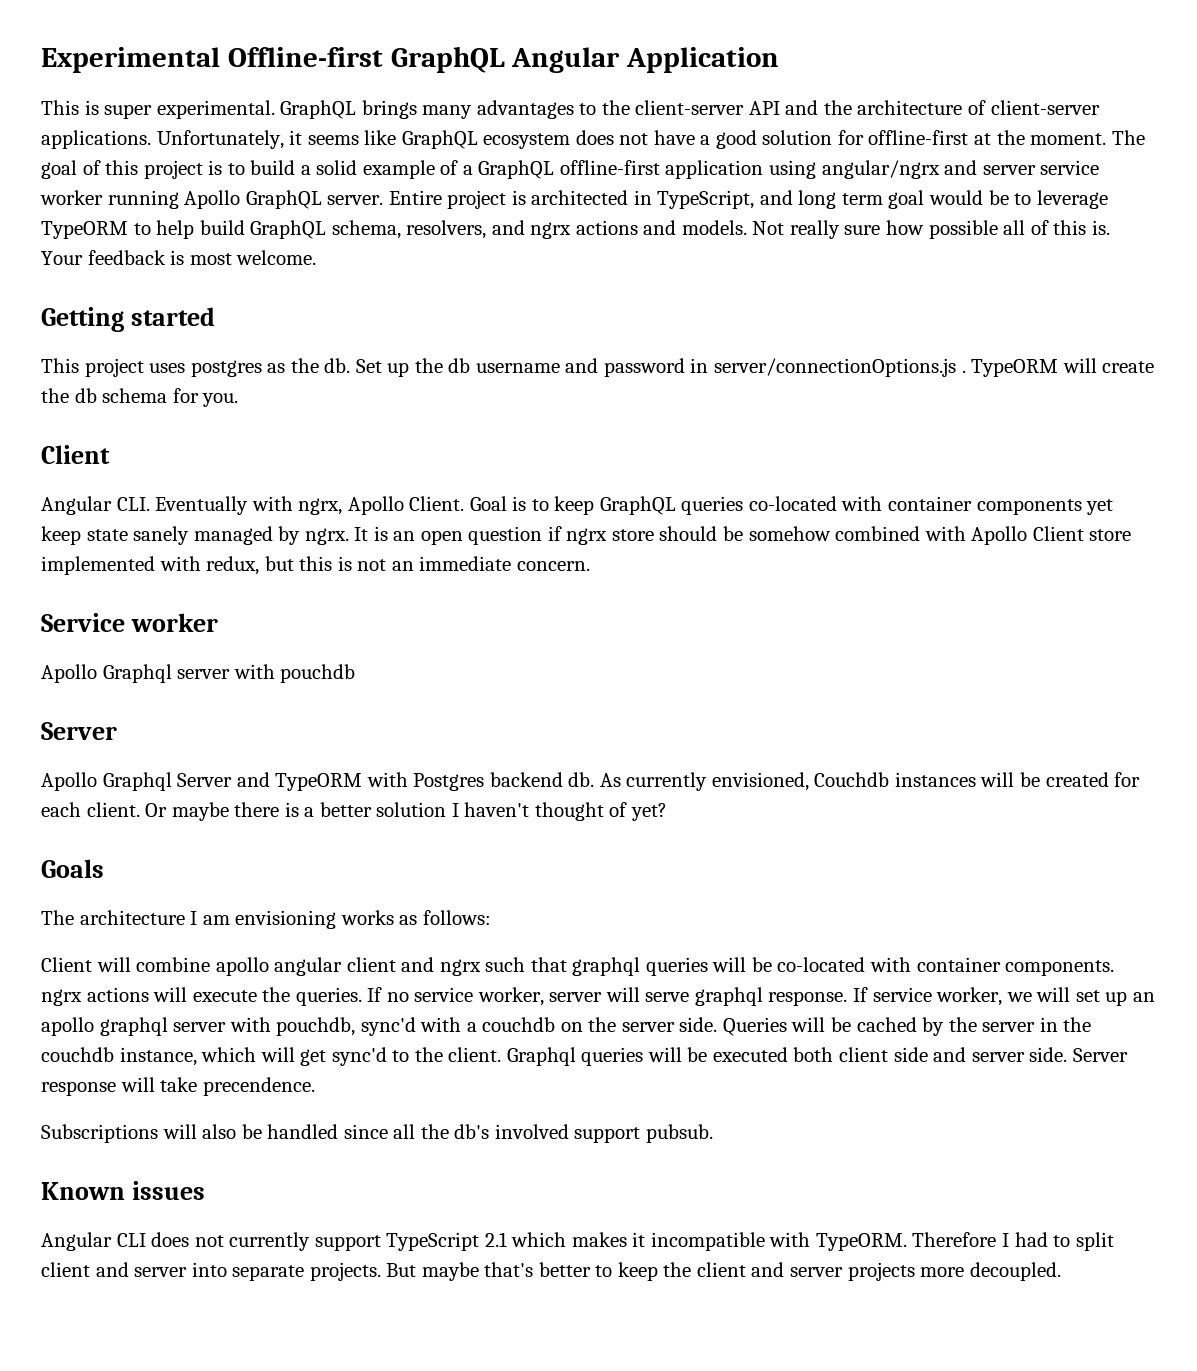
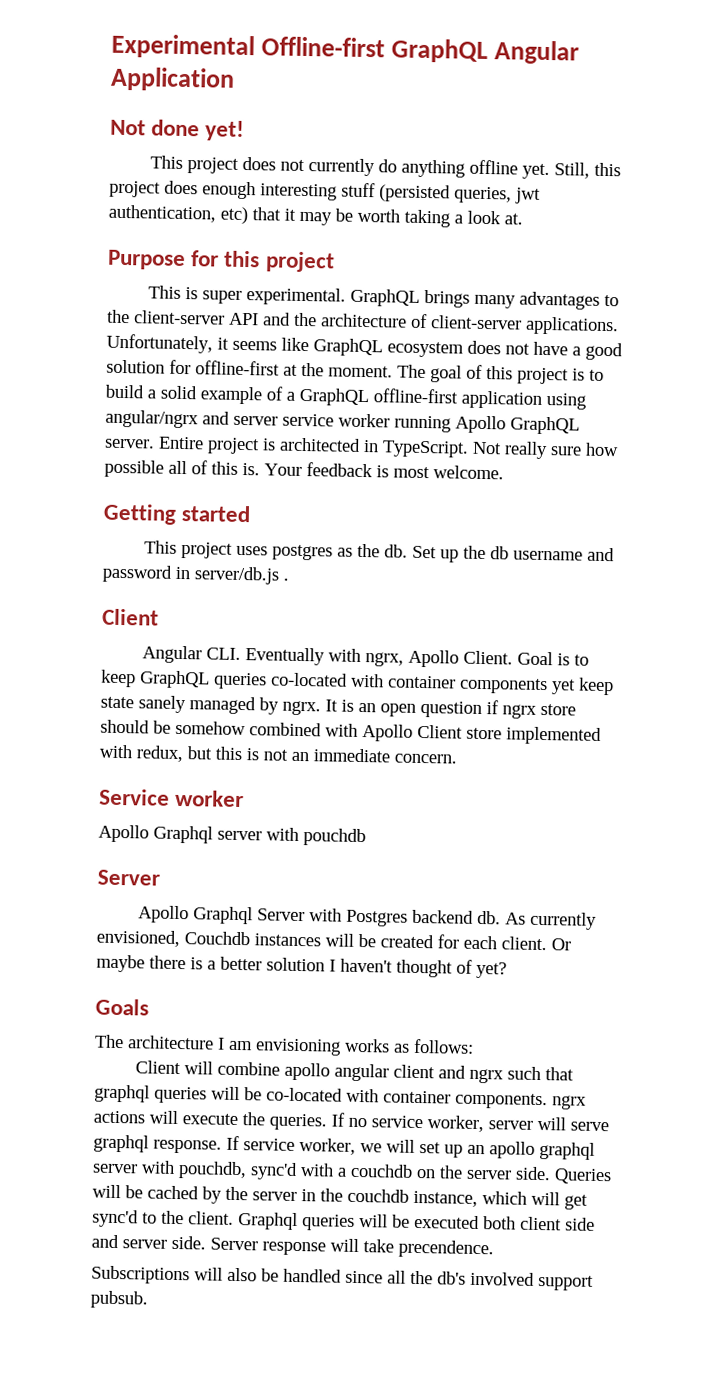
(780, 60) none -> [110,119,245,141] [150,155,622,180] [109,180,541,204] [108,204,523,228] [107,249,335,273] // Not done yet! // This project does not currently do anything offline yet. Still, this project does enough interesting stuff (persisted queries, jwt authentication, etc) that it may be worth taking a look at. // Purpose for this project
[657,190,1108,209] [41,220,747,239] TypeScript, and long term goal would be to leverage TypeORM to help build GraphQL schema, resolvers, and ngrx actions and models. -> [382,440,469,458] TypeScript.
[714,358,957,377] server/connectionOptions.js -> [194,566,280,585] server/db.js
[971,358,1155,377] [41,388,239,407] TypeORM will create the db schema for you. -> (289, 579) none
[236,772,363,791] and TypeORM -> (306, 915) none
[41,1181,205,1200] [41,1232,1114,1251] [41,1262,1061,1281] // Known issues // Angular CLI does not currently support TypeScript 2.1 which makes it incompatible with TypeORM. Therefore I had to split client and server into separate projects. But maybe that's better to keep the client and server projects more decoupled. -> (148, 1299) none

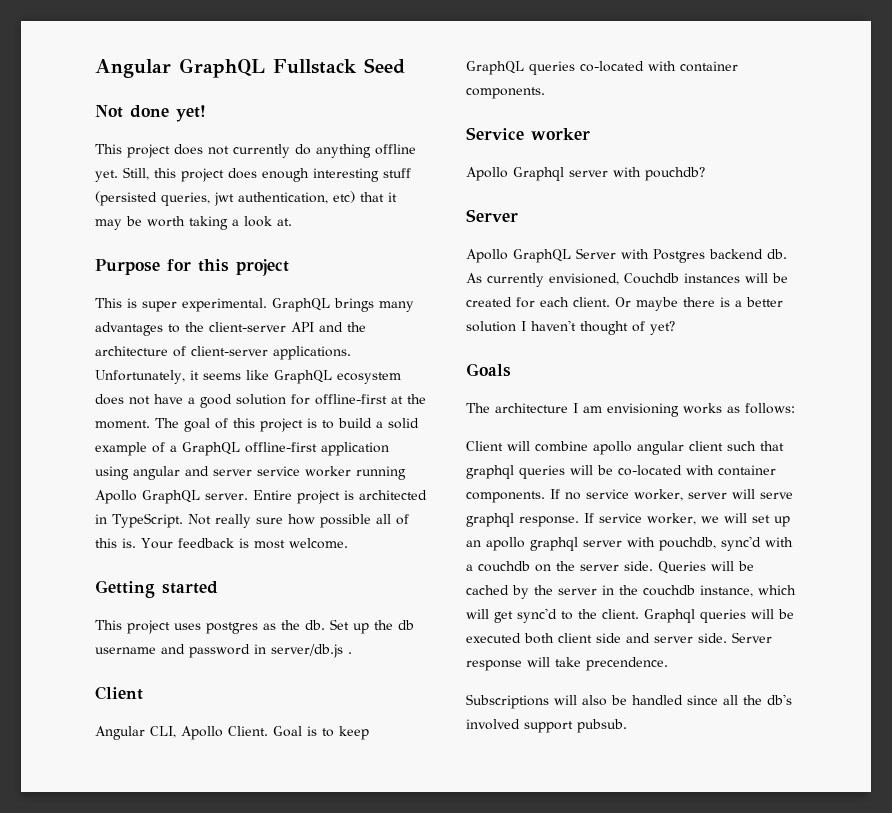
[111,33,580,65] [110,66,235,92] Experimental Offline-first GraphQL Angular Application -> [95,58,405,78] Angular GraphQL Fullstack Seed
[105,409,199,429] angular/ngrx -> [133,466,180,480] angular
[206,647,405,667] CLI. Eventually with ngrx, -> [150,726,176,738] CLI,
[459,677,614,696] [100,695,576,719] [100,719,602,745] [99,744,457,764] components yet keep state sanely managed by ngrx. It is an open question if ngrx store should be somehow combined with Apollo Client store implemented with redux, but this is not an immediate concern. -> [466,87,545,99] components.
[303,828,366,847] pouchdb -> [645,167,705,181] pouchdb?
[193,906,254,925] Graphql -> [513,249,571,263] GraphQL
[438,1065,505,1084] and ngrx -> (723, 446) none
[552,1095,587,1110] [93,1110,327,1131] ngrx actions will execute the queries. -> (545, 497) none

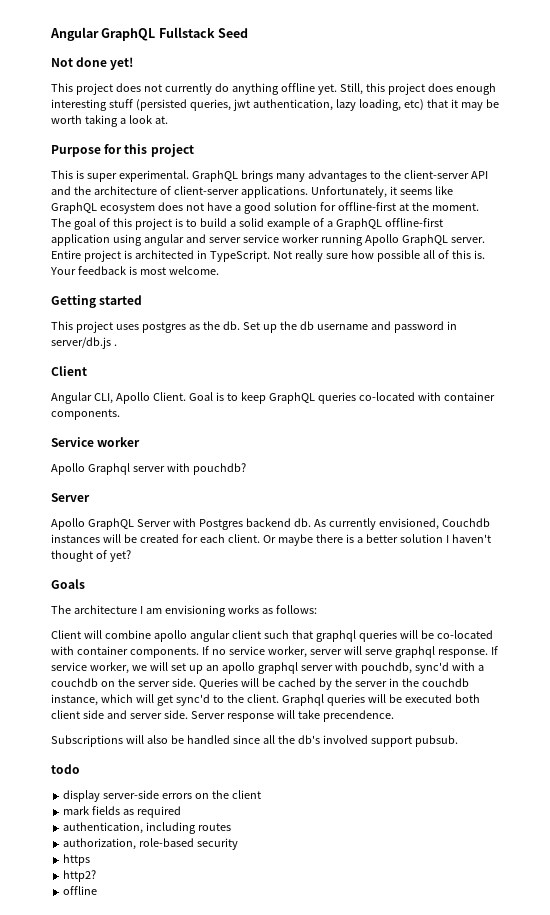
(328, 198) none -> [335,99,401,111] lazy loading,
(627, 726) none -> [51,764,80,774] [63,790,261,802] [63,806,182,818] [63,822,232,834] [63,838,239,850] [63,854,91,866] [63,870,97,882] [63,886,98,895] // todo // display server-side errors on the client // mark fields as required // authentication, including routes // authorization, role-based security // https // http2? // offline

